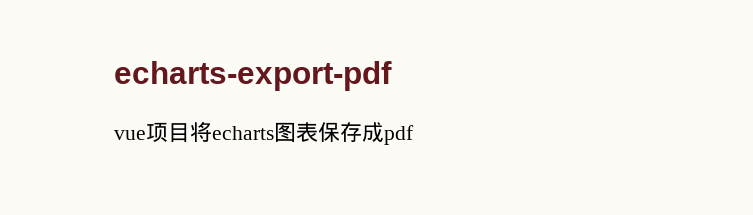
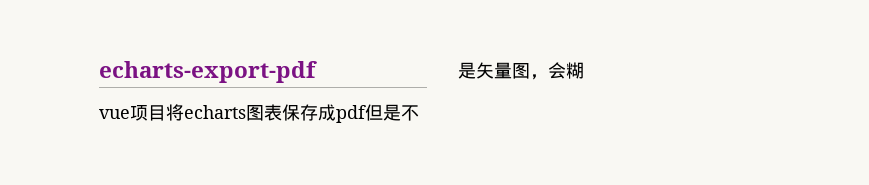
(414, 135) none -> [365,104,419,121] [458,62,584,80] 但是不是矢量图，会糊

